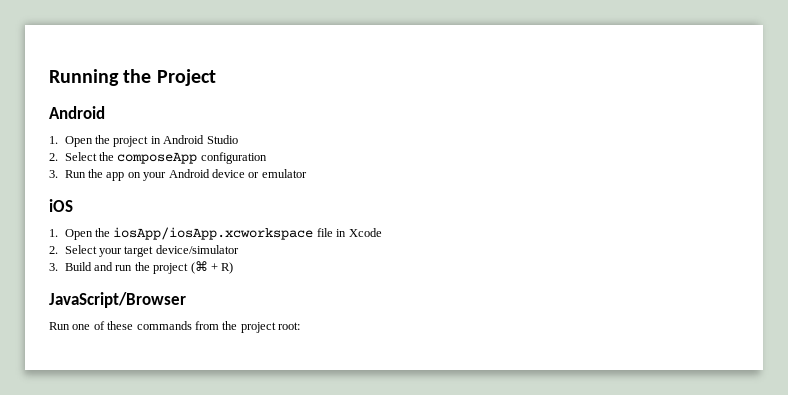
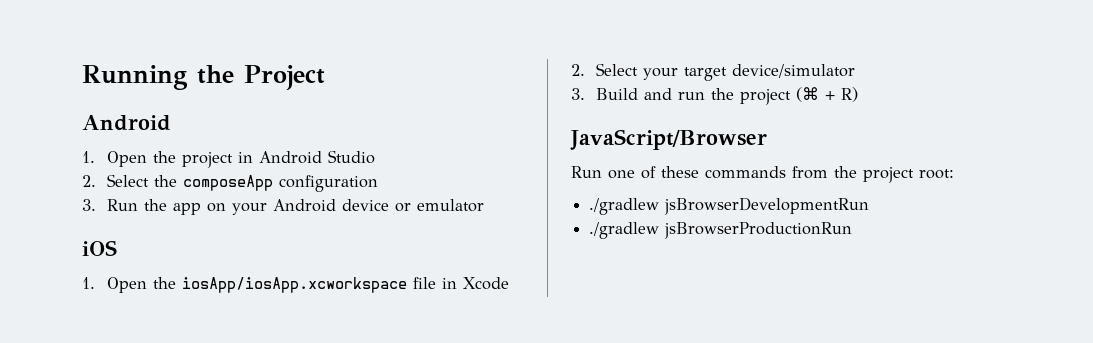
(300, 326) none -> [589,197,870,215] [589,222,853,239] // ./gradlew jsBrowserDevelopmentRun // ./gradlew jsBrowserProductionRun

